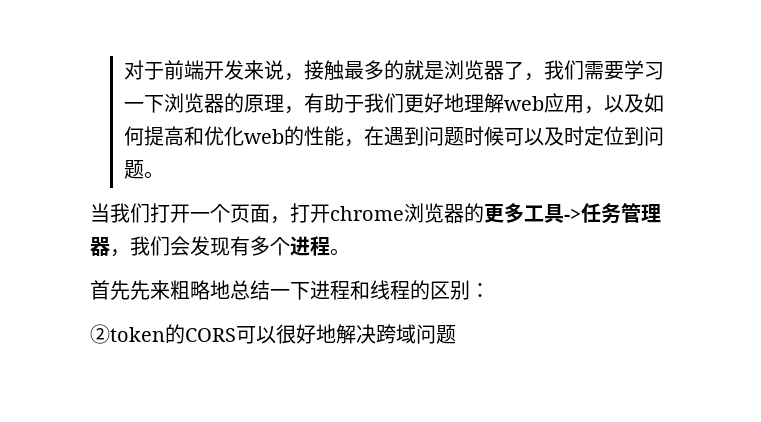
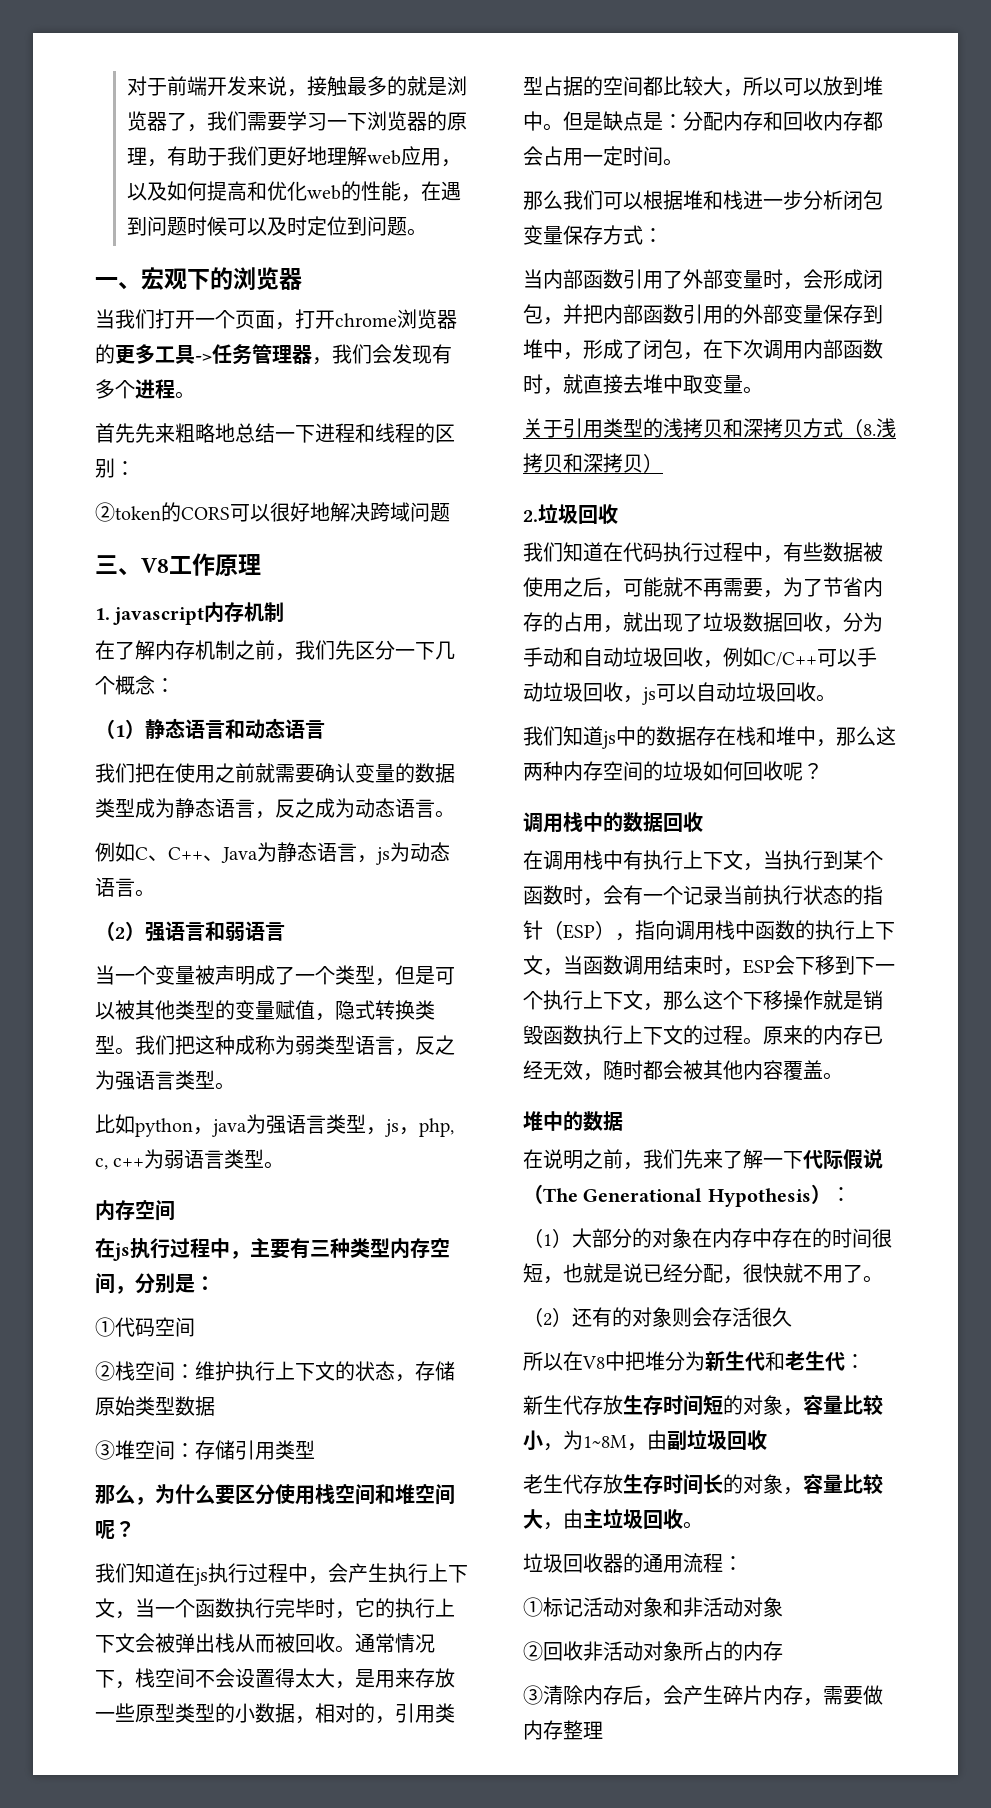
(165, 175) none -> [95,267,302,291] // 一、宏观下的浏览器
(456, 334) none -> [95,553,261,576] [95,602,285,625] [95,640,455,661] [95,675,175,695] [95,718,325,739] [95,763,455,783] [95,798,455,819] [95,842,450,865] [95,877,155,897] [95,921,285,942] [95,965,455,986] [95,1000,435,1021] [95,1035,455,1056] [95,1070,235,1090] [95,1114,454,1137] [95,1149,285,1170] [95,1200,175,1221] [95,1238,450,1261] [95,1273,215,1294] [95,1317,195,1337] [95,1361,455,1382] [95,1396,215,1416] [95,1440,315,1460] [95,1484,455,1505] [95,1520,135,1539] [95,1563,468,1586] [95,1598,455,1619] [95,1633,435,1653] [95,1668,455,1689] [95,1703,455,1724] [523,76,883,97] [523,111,883,131] [523,146,683,166] [523,190,883,211] [523,225,663,245] [523,269,883,290] [523,304,883,325] [523,339,883,360] [523,374,763,395] [523,418,896,438] [523,453,663,473] [523,504,618,524] [523,542,883,563] [523,577,883,598] [523,612,883,633] [523,647,877,668] [523,682,836,705] [523,726,896,749] [523,761,823,781] [523,812,703,833] [523,850,883,871] [523,885,883,906] [523,920,895,941] [523,955,895,976] [523,990,883,1011] [523,1025,883,1045] [523,1060,843,1081] [523,1111,623,1131] [523,1149,883,1170] [523,1184,851,1207] [523,1228,892,1248] [523,1263,883,1284] [523,1307,792,1327] [523,1351,865,1371] [523,1394,883,1416] [523,1430,767,1451] [523,1473,883,1495] [523,1509,703,1530] [523,1553,743,1573] [523,1597,783,1617] [523,1641,783,1661] [523,1685,883,1706] [523,1720,603,1740] // 三、V8工作原理 // 1. javascript内存机制 // 在了解内存机制之前，我们先区分一下几个概念： // （1）静态语言和动态语言 // 我们把在使用之前就需要确认变量的数据类型成为静态语言，反之成为动态语言。 // 例如C、C++、Java为静态语言，js为动态语言。 // （2）强语言和弱语言 // 当一个变量被声明成了一个类型，但是可以被其他类型的变量赋值，隐式转换类型。我们把这种成称为弱类型语言，反之为强语言类型。 // 比如python，java为强语言类型，js，php, c, c++为弱语言类型。 // 内存空间 // 在js执行过程中，主要有三种类型内存空间，分别是： // ①代码空间 // ②栈空间：维护执行上下文的状态，存储原始类型数据 // ③堆空间：存储引用类型 // 那么，为什么要区分使用栈空间和堆空间呢？ // 我们知道在js执行过程中，会产生执行上下文，当一个函数执行完毕时，它的执行上下文会被弹出栈从而被回收。通常情况下，栈空间不会设置得太大，是用来存放一些原型类型的小数据，相对的，引用类型占据的空间都比较大，所以可以放到堆中。但是缺点是：分配内存和回收内存都会占用一定时间。 // 那么我们可以根据堆和栈进一步分析闭包变量保存方式： // 当内部函数引用了外部变量时，会形成闭包，并把内部函数引用的外部变量保存到堆中，形成了闭包，在下次调用内部函数时，就直接去堆中取变量。 // 关于引用类型的浅拷贝和深拷贝方式（8.浅拷贝和深拷贝） // 2.垃圾回收 // 我们知道在代码执行过程中，有些数据被使用之后，可能就不再需要，为了节省内存的占用，就出现了垃圾数据回收，分为手动和自动垃圾回收，例如C/C++可以手动垃圾回收，js可以自动垃圾回收。 // 我们知道js中的数据存在栈和堆中，那么这两种内存空间的垃圾如何回收呢？ // 调用栈中的数据回收 // 在调用栈中有执行上下文，当执行到某个函数时，会有一个记录当前执行状态的指针（ESP），指向调用栈中函数的执行上下文，当函数调用结束时，ESP会下移到下一个执行上下文，那么这个下移操作就是销毁函数执行上下文的过程。原来的内存已经无效，随时都会被其他内容覆盖。 // 堆中的数据 // 在说明之前，我们先来了解一下代际假说（The Generational Hypothesis）： // （1）大部分的对象在内存中存在的时间很短，也就是说已经分配，很快就不用了。 // （2）还有的对象则会存活很久 // 所以在V8中把堆分为新生代和老生代： // 新生代存放生存时间短的对象，容量比较小，为1~8M，由副垃圾回收 // 老生代存放生存时间长的对象，容量比较大，由主垃圾回收。 // 垃圾回收器的通用流程： // ①标记活动对象和非活动对象 // ②回收非活动对象所占的内存 // ③清除内存后，会产生碎片内存，需要做内存整理

